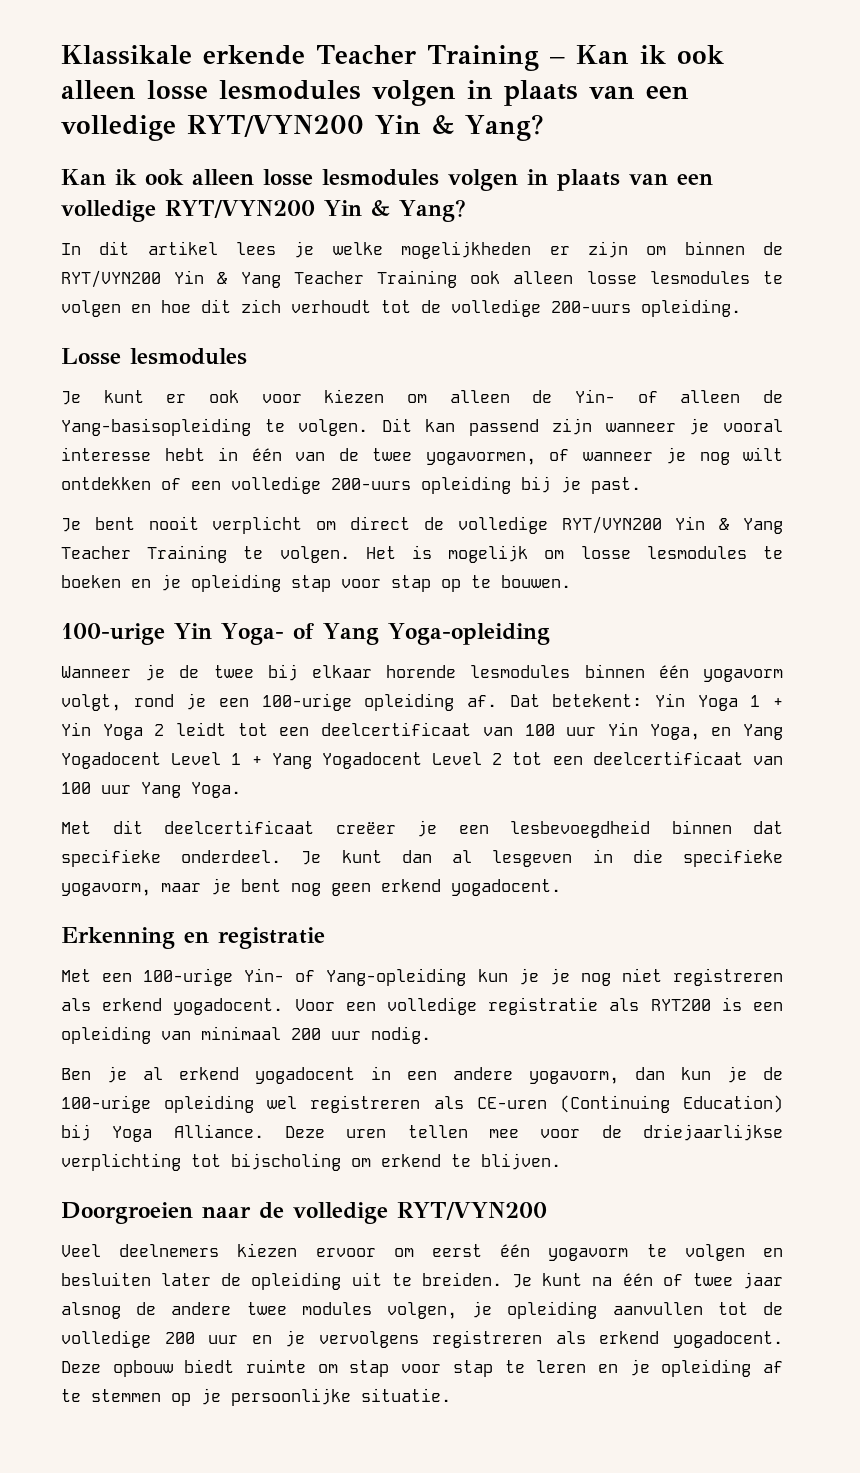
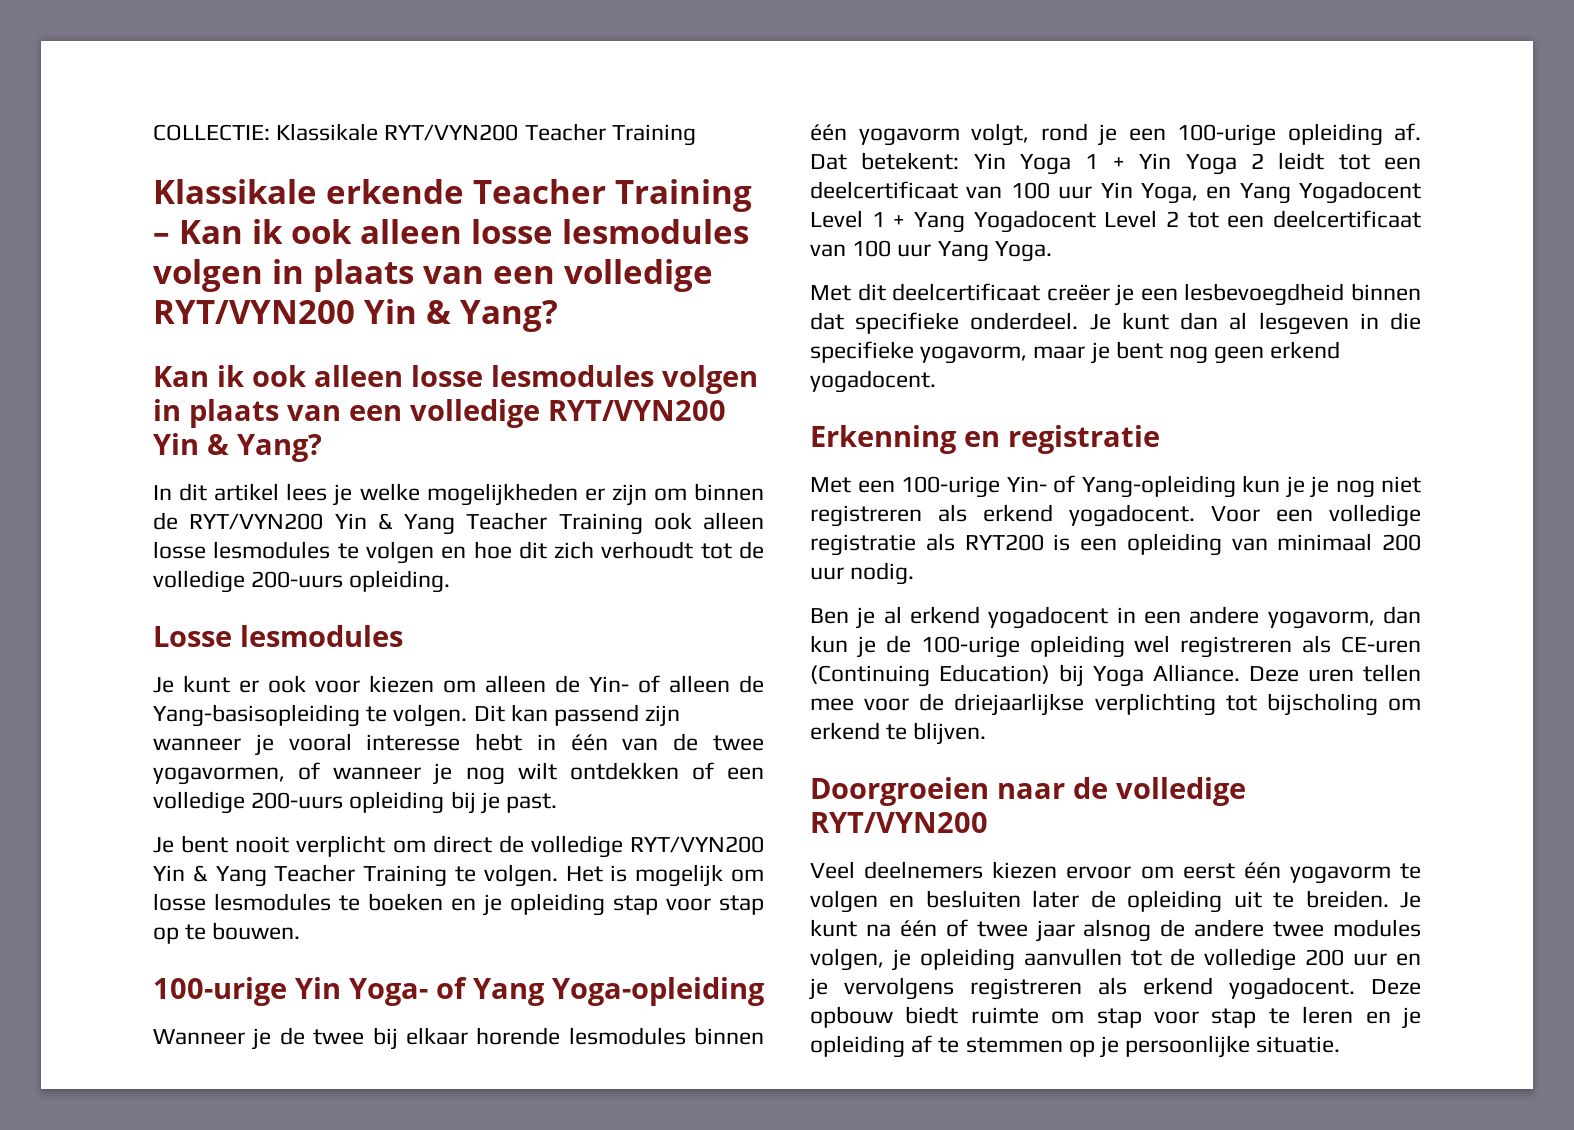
(61, 55) none -> [153,123,696,146] COLLECTIE: Klassikale RYT/VYN200 Teacher Training //

